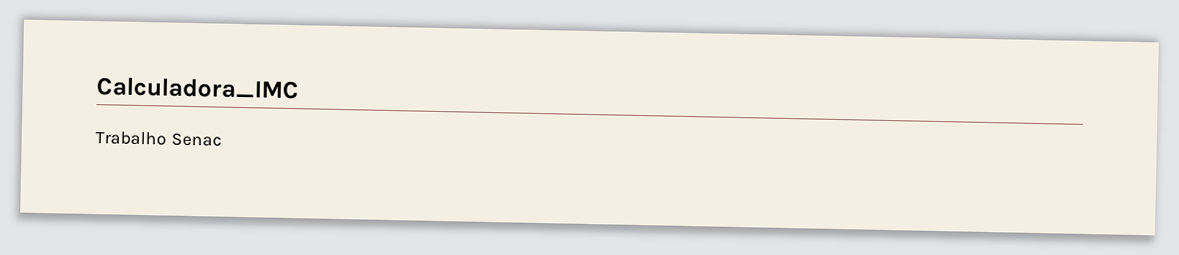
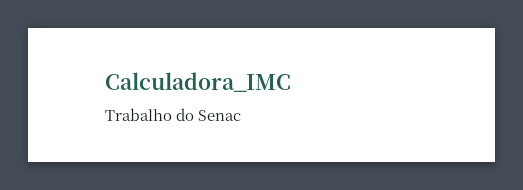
(167, 138) none -> [176,108,195,121] do

